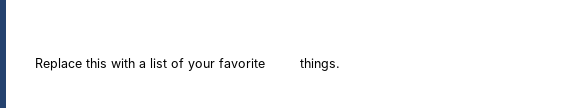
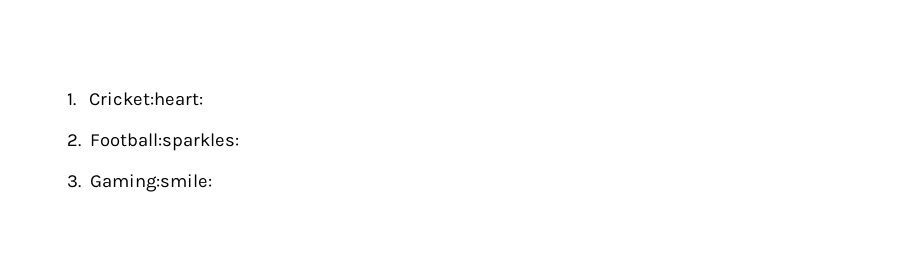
[35,58,340,71] Replace this with a list of your favorite things. -> [67,92,203,106] [67,133,240,151] [67,174,213,192] 1. Cricket:heart: // 2. Football:sparkles: // 3. Gaming:smile:

